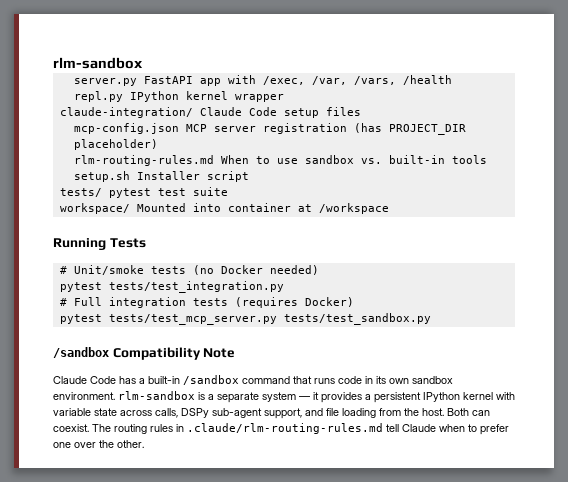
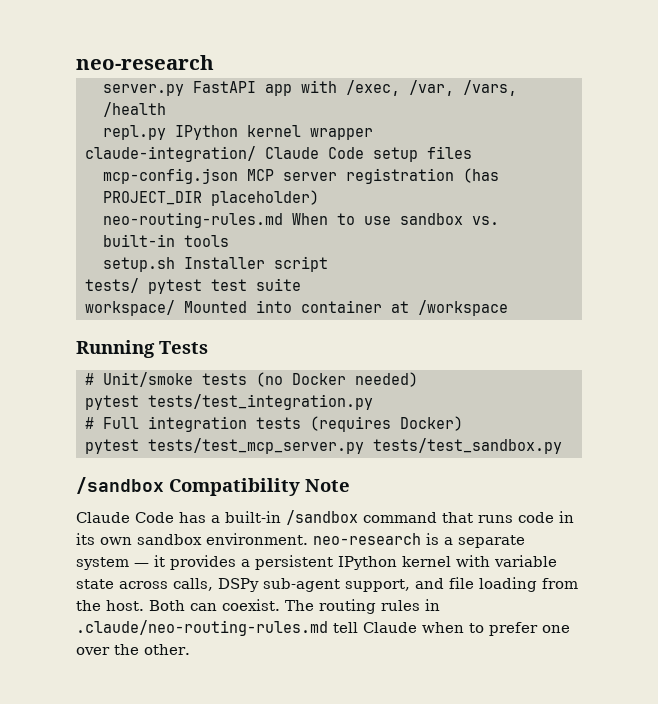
[53,57,143,69] rlm-sandbox -> [76,55,214,70] neo-research
[73,155,214,166] rlm-routing-rules.md -> [102,212,283,228] neo-routing-rules.md
[118,391,195,400] rlm-sandbox -> [313,533,421,545] neo-research
[187,423,383,434] .claude/rlm-routing-rules.md -> [76,620,328,636] .claude/neo-routing-rules.md

